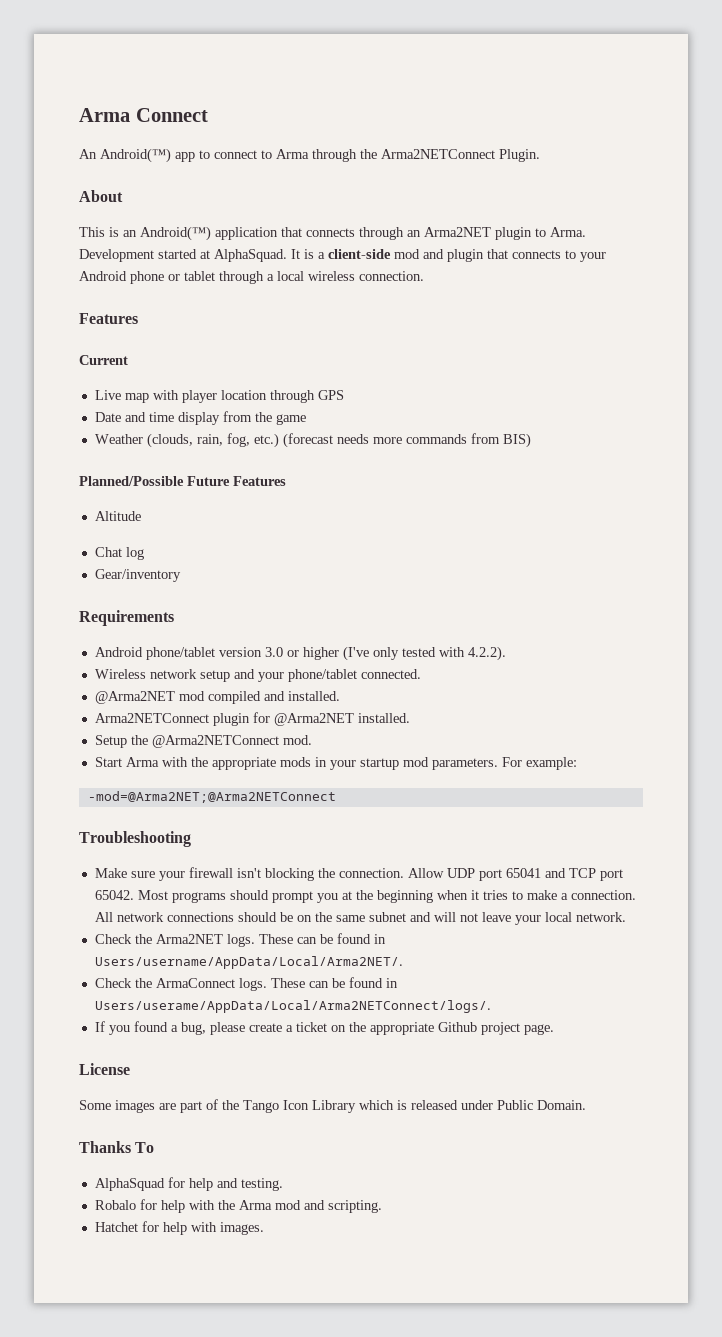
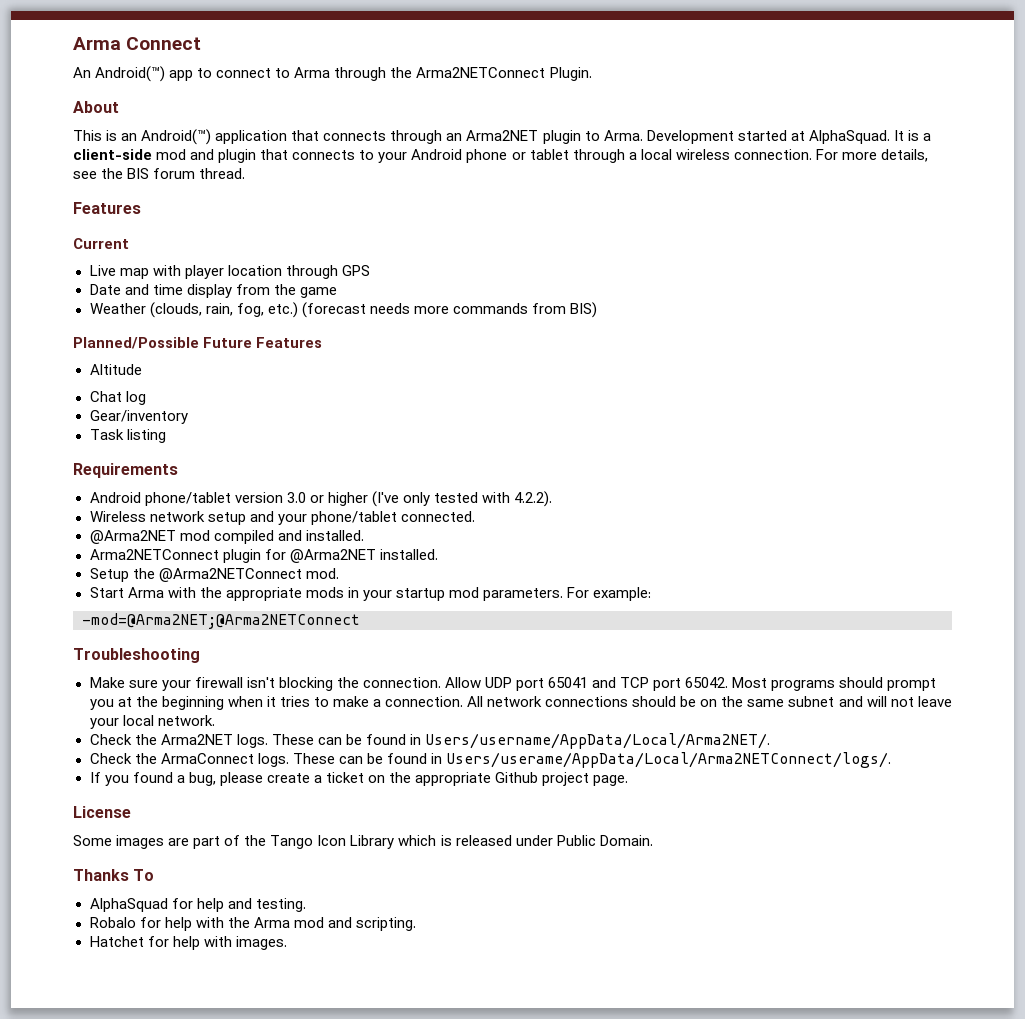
(424, 276) none -> [815,149,928,162] [73,168,246,179] For more details, see the BIS forum thread.
(181, 575) none -> [89,429,166,443] // Task listing

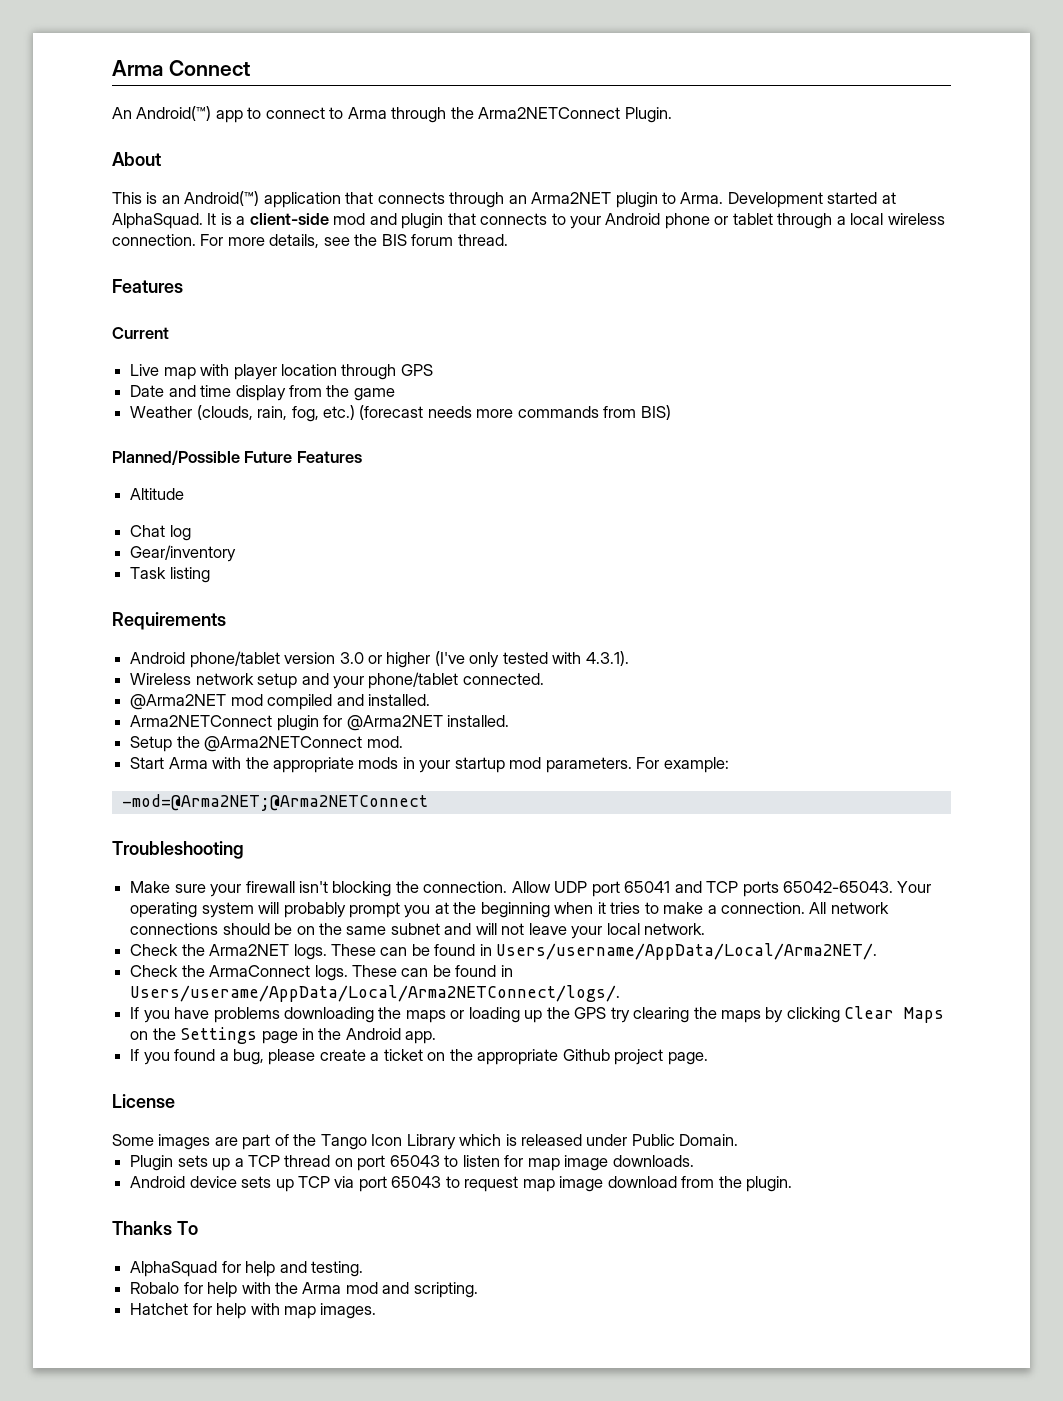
[514,491,553,507] 4.2.2). -> [585,651,629,666] 4.3.1).
[653,677,884,691] port 65042. Most programs should -> [742,881,932,897] [130,902,346,918] ports 65042-65043. Your operating system will probably
(891, 760) none -> [130,1006,945,1023] [130,1027,437,1044] // If you have problems downloading the maps or loading up the GPS try clearing the maps by clicking Clear Maps on the Settings page in the Android app.
(653, 840) none -> [130,1155,694,1171] [130,1176,792,1192] // Plugin sets up a TCP thread on port 65043 to listen for map image downloads. // Android device sets up TCP via port 65043 to request map image download from the plugin.
(232, 941) none -> [283,1306,316,1319] map

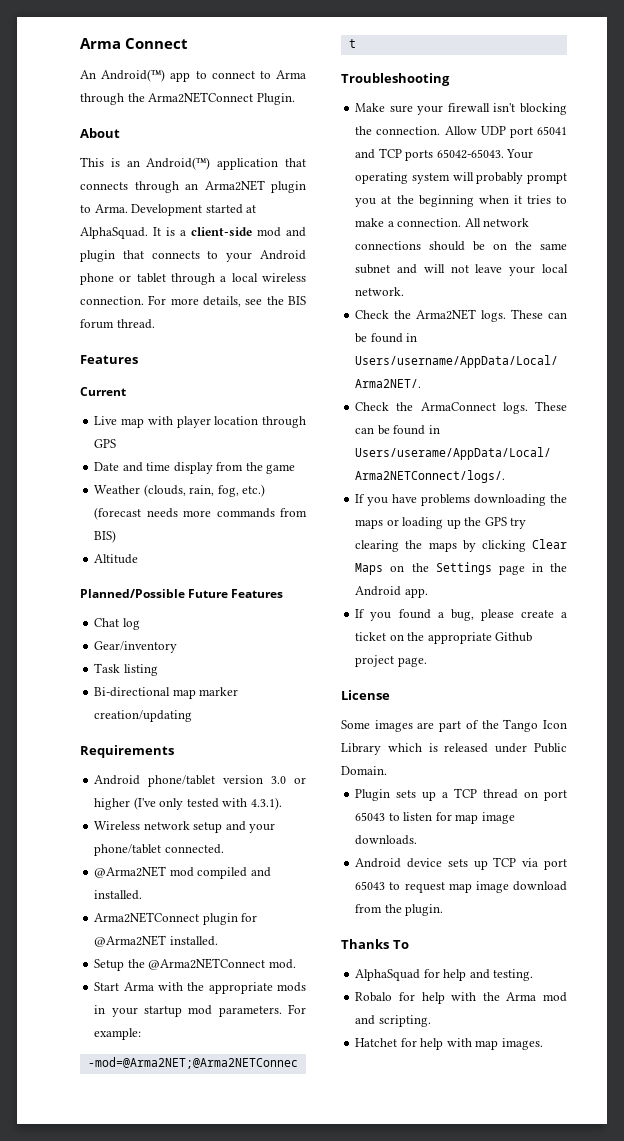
(671, 412) none -> [94,554,139,564] // Altitude
[130,488,185,500] // Altitude -> (284, 593) none
(210, 575) none -> [94,687,239,699] [94,710,193,722] // Bi-directional map marker creation/updating

